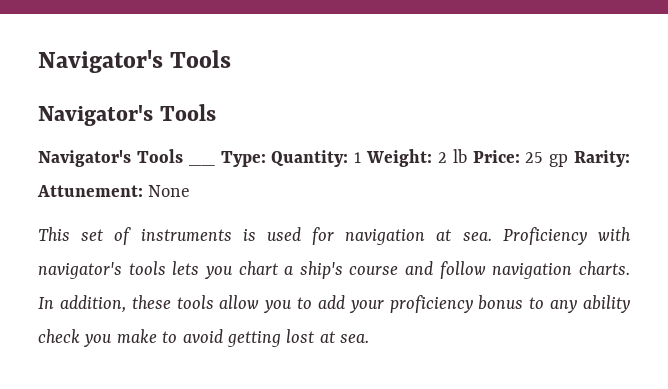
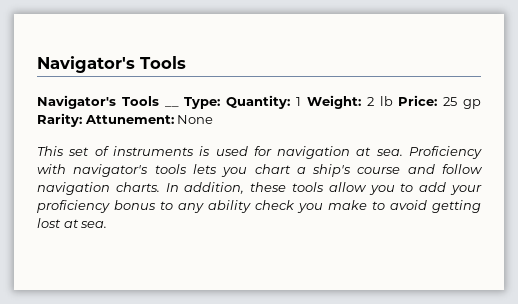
[38,50,232,73] [38,104,216,126] [38,149,183,167] Navigator's Tools // Navigator's Tools // Navigator's Tools -> [37,56,186,73] [37,95,159,109] Navigator's Tools // Navigator's Tools

